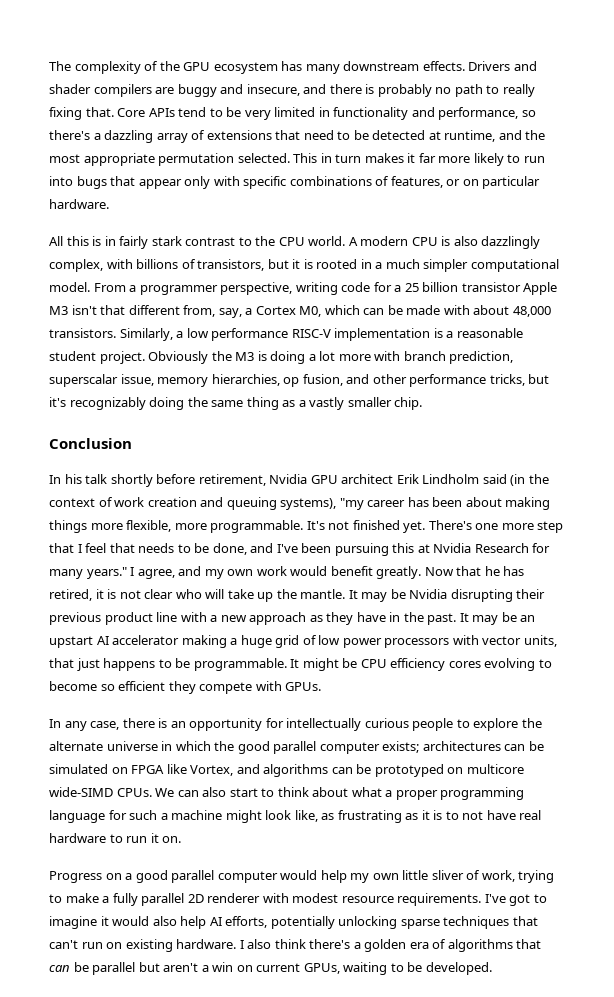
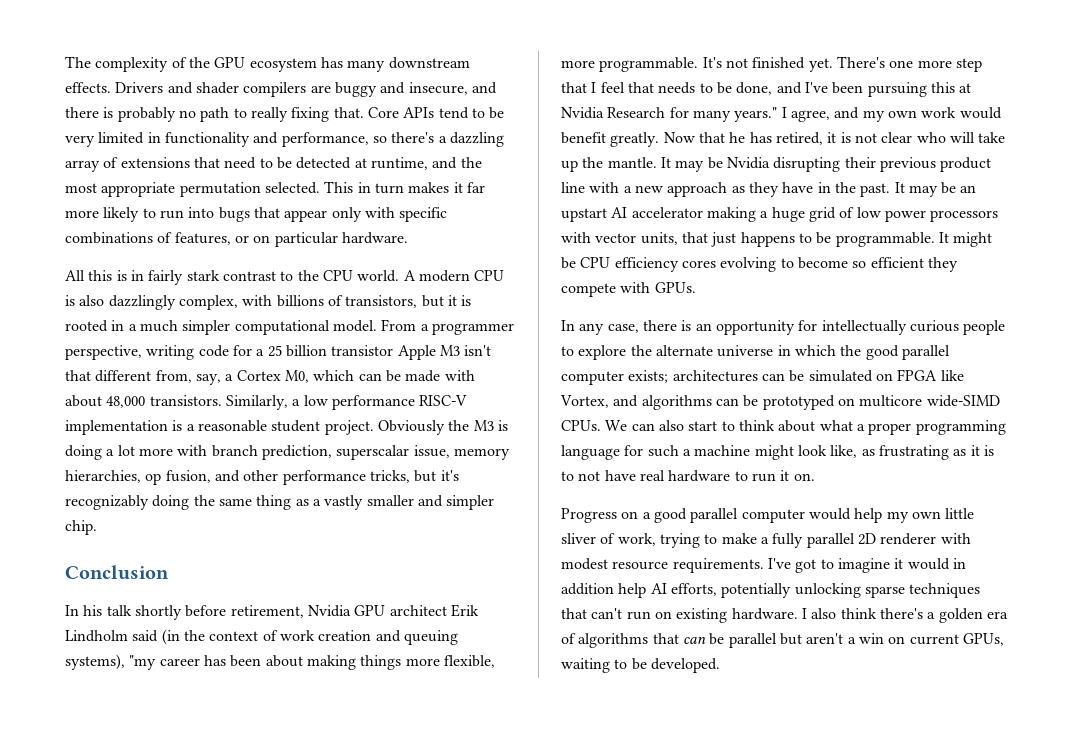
(392, 402) none -> [417,495,495,510] and simpler
[152,916,177,926] also -> [952,558,966,569] [561,583,614,595] in addition

